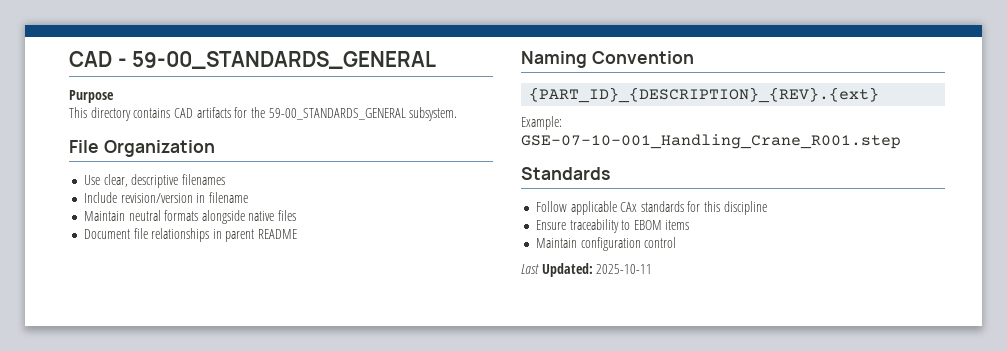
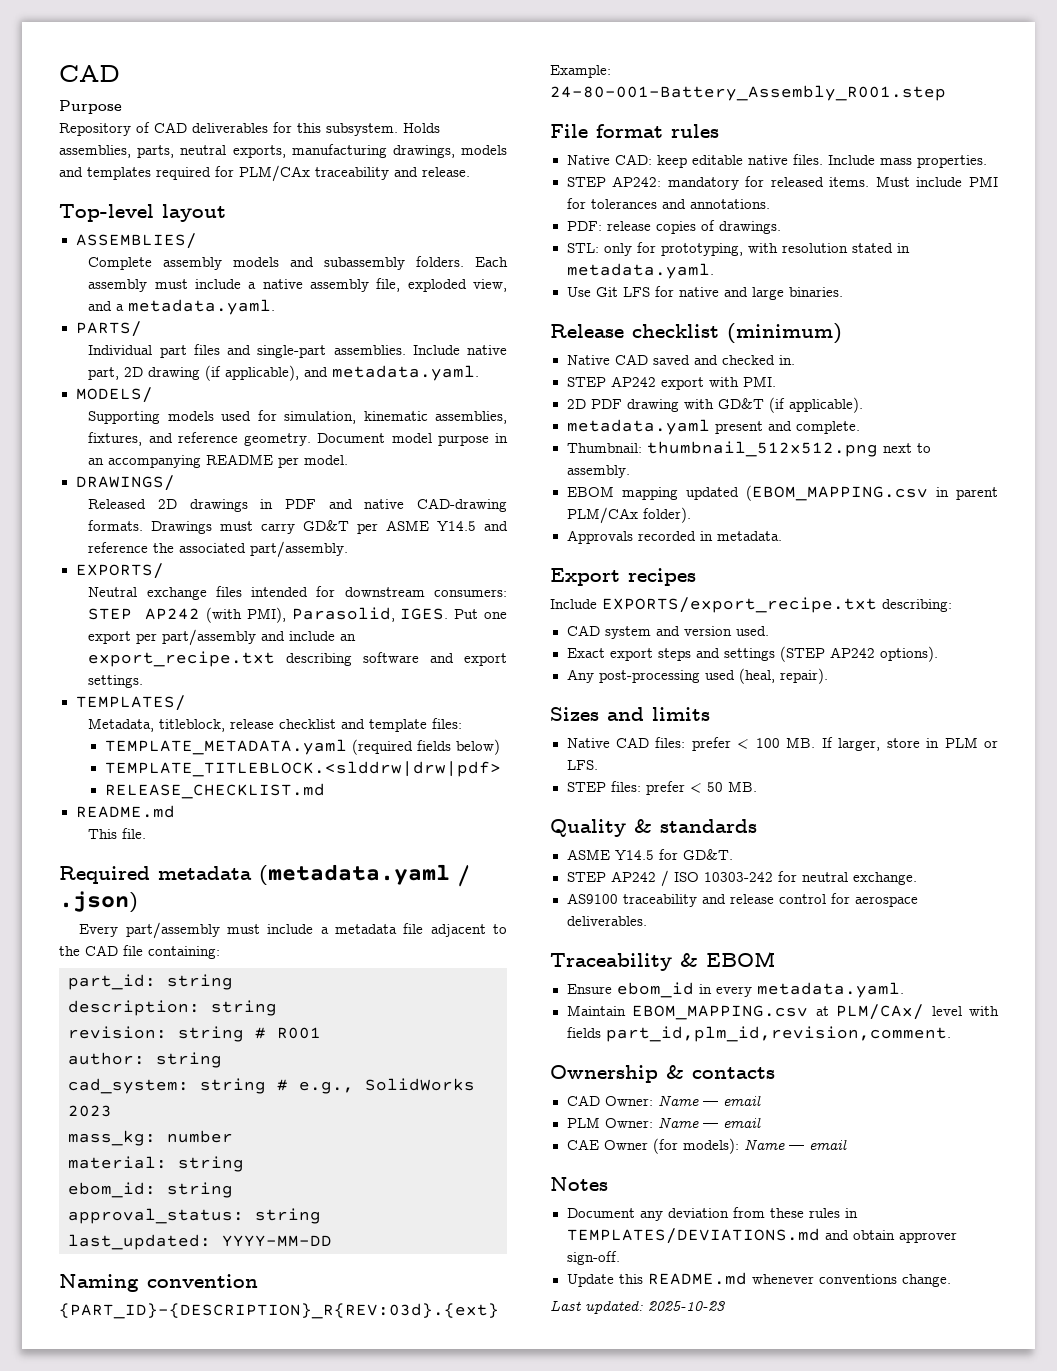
[69,51,437,69] CAD - 59-00_STANDARDS_GENERAL -> [59,65,120,82] CAD
[69,107,458,121] [69,140,215,157] [83,174,225,188] [83,192,248,203] [83,210,297,224] [83,228,298,242] [521,51,694,68] [529,87,880,103] [521,116,562,130] [521,134,901,149] [521,167,610,180] [535,201,767,215] [535,219,690,233] [535,237,677,251] This directory contains CAD artifacts for the 59-00_STANDARDS_GENERAL subsystem. // File Organization // Use clear, descriptive filenames // Include revision/version in filename // Maintain neutral formats alongside native files // Document file relationships in parent README // Naming Convention // {PART_ID}_{DESCRIPTION}_{REV}.{ext} // Example: GSE-07-10-001_Handling_Crane_R001.step // Standards // Follow applicable CAx standards for this discipline // Ensure traceability to EBOM items // Maintain configuration control -> [59,122,440,136] [59,144,507,158] [59,165,470,182] [59,204,226,222] [75,233,197,249] [88,256,508,270] [88,278,507,292] [88,299,276,315] [75,321,142,337] [88,344,507,358] [88,365,480,381] [75,387,153,403] [88,410,507,424] [88,432,508,446] [88,454,349,468] [75,475,175,491] [88,498,507,512] [88,520,508,534] [88,541,349,558] [75,563,164,579] [88,586,507,600] [88,607,507,623] [88,629,357,646] [88,651,507,667] [88,675,144,688] [75,695,186,711] [88,718,463,732] [104,739,500,755] [104,761,501,777] [104,783,325,799] [75,805,175,818] [88,828,147,839] [59,864,470,887] [59,891,138,913] [79,922,507,939] [59,945,220,959] [68,974,233,990] [68,1000,277,1016] [68,1026,321,1042] [68,1052,222,1068] [68,1078,475,1094] [68,1105,112,1117] [68,1130,233,1146] [68,1156,244,1172] [68,1182,233,1198] [68,1208,321,1224] [68,1234,332,1250] [59,1274,258,1292] [59,1303,499,1319] [550,65,611,78] [550,85,946,101] [550,124,719,138] [566,154,987,168] [566,176,998,190] [566,198,770,209] [566,220,781,234] [566,242,910,256] [566,263,714,279] [566,286,843,300] [550,323,842,344] [566,354,795,365] [566,376,776,390] [566,397,863,413] [566,419,860,435] [566,441,931,457] [566,465,630,478] [566,485,998,501] [566,507,691,524] [566,530,782,544] [550,568,696,586] [550,597,952,613] [566,625,769,639] [566,646,938,662] [566,668,828,684] [550,707,710,721] [566,737,998,751] [566,760,598,770] [566,781,757,795] [550,819,757,837] [566,849,733,860] [566,870,917,887] [566,893,918,907] [566,916,647,926] [550,951,776,971] [566,982,904,998] [566,1004,999,1020] [566,1026,951,1042] [550,1065,775,1083] [566,1095,761,1106] [566,1117,761,1128] [566,1138,847,1154] [550,1177,608,1191] [566,1207,858,1221] [566,1228,957,1244] [566,1251,620,1265] [566,1272,951,1287] Repository of CAD deliverables for this subsystem. Holds assemblies, parts, neutral exports, manufacturing drawings, models and templates required for PLM/CAx traceability and release. // Top-level layout // ASSEMBLIES/ // Complete assembly models and subassembly folders. Each assembly must include a native assembly file, exploded view, and a metadata.yaml. // PARTS/ // Individual part files and single-part assemblies. Include native part, 2D drawing (if applicable), and metadata.yaml. // MODELS/ // Supporting models used for simulation, kinematic assemblies, fixtures, and reference geometry. Document model purpose in an accompanying README per model. // DRAWINGS/ // Released 2D drawings in PDF and native CAD-drawing formats. Drawings must carry GD&T per ASME Y14.5 and reference the associated part/assembly. // EXPORTS/ // Neutral exchange files intended for downstream consumers: STEP AP242 (with PMI), Parasolid, IGES. Put one export per part/assembly and include an export_recipe.txt describing software and export settings. // TEMPLATES/ // Metadata, titleblock, release checklist and template files: // TEMPLATE_METADATA.yaml (required fields below) // TEMPLATE_TITLEBLOCK.<slddrw|drw|pdf> // RELEASE_CHECKLIST.md // README.md // This file. // Required metadata (metadata.yaml / .json) // Every part/assembly must include a metadata file adjacent to the CAD file containing: // part_id: string // description: string // revision: string # R001 // author: string // cad_system: string # e.g., SolidWorks 2023 // mass_kg: number // material: string // ebom_id: string // approval_status: string // last_updated: YYYY-MM-DD // Naming convention // {PART_ID}-{DESCRIPTION}_R{REV:03d}.{ext} Example: 24-80-001-Battery_Assembly_R001.step // File format rules // Native CAD: keep editable native files. Include mass properties. // STEP AP242: mandatory for released items. Must include PMI for tolerances and annotations. // PDF: release copies of drawings. // STL: only for prototyping, with resolution stated in metadata.yaml. // Use Git LFS for native and large binaries. // Release checklist (minimum) // Native CAD saved and checked in. // STEP AP242 export with PMI. // 2D PDF drawing with GD&T (if applicable). // metadata.yaml present and complete. // Thumbnail: thumbnail_512x512.png next to assembly. // EBOM mapping updated (EBOM_MAPPING.csv in parent PLM/CAx folder). // Approvals recorded in metadata. // Export recipes // Include EXPORTS/export_recipe.txt describing: // CAD system and version used. // Exact export steps and settings (STEP AP242 options). // Any post-processing used (heal, repair). // Sizes and limits // Native CAD files: prefer < 100 MB. If larger, store in PLM or LFS. // STEP files: prefer < 50 MB. // Quality & standards // ASME Y14.5 for GD&T. // STEP AP242 / ISO 10303-242 for neutral exchange. // AS9100 traceability and release control for aerospace deliverables. // Traceability & EBOM // Ensure ebom_id in every metadata.yaml. // Maintain EBOM_MAPPING.csv at PLM/CAx/ level with fields part_id,plm_id,revision,comment. // Ownership & contacts // CAD Owner: Name — email // PLM Owner: Name — email // CAE Owner (for models): Name — email // Notes // Document any deviation from these rules in TEMPLATES/DEVIATIONS.md and obtain approver sign-off. // Update this README.md whenever conventions change.
[541,263,653,277] Updated: 2025-10-11 -> [585,1300,725,1314] updated: 2025-10-23

